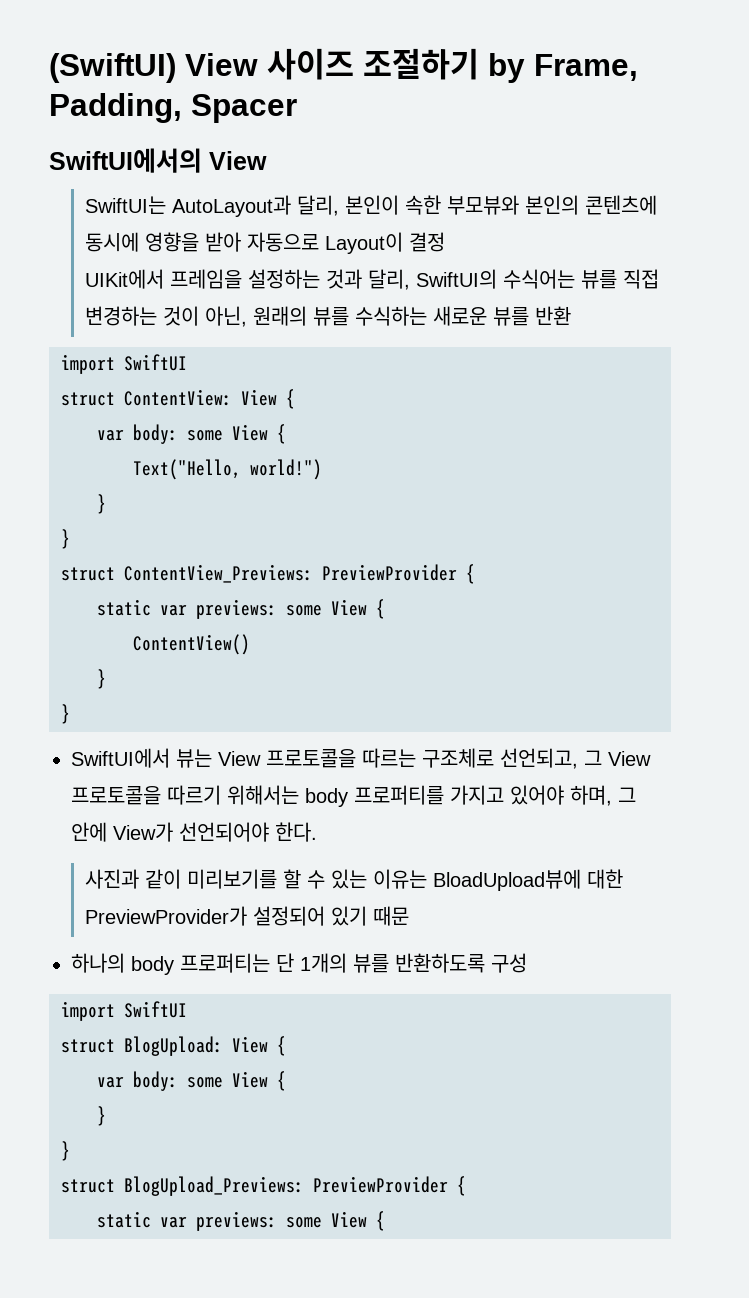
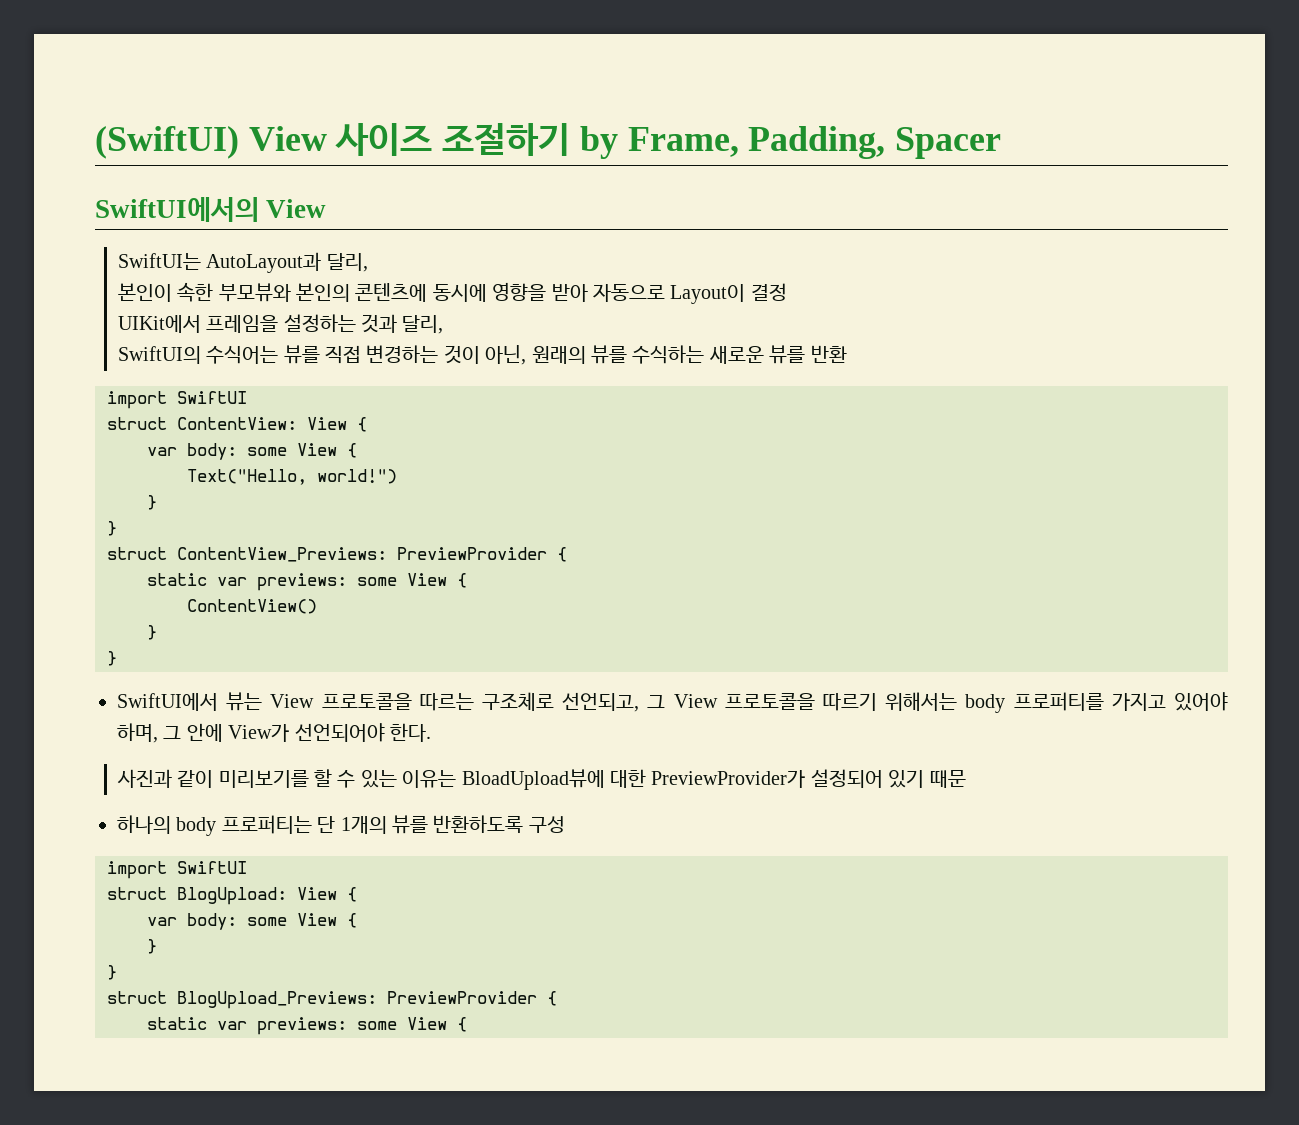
(340, 205) none -> (368, 262) //
(411, 279) none -> (444, 324) //

